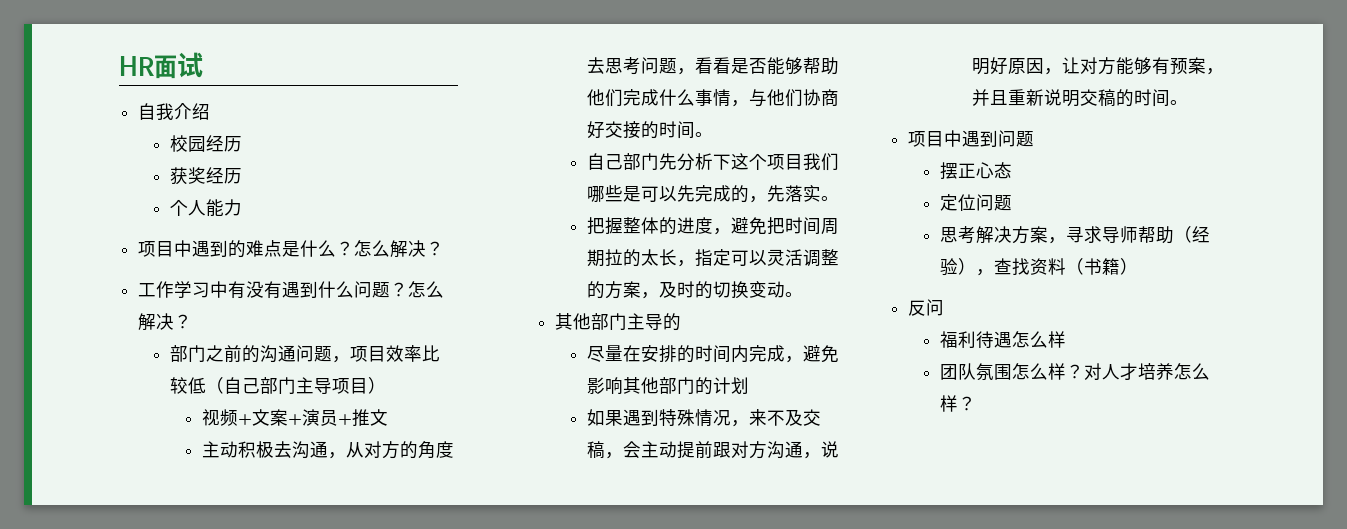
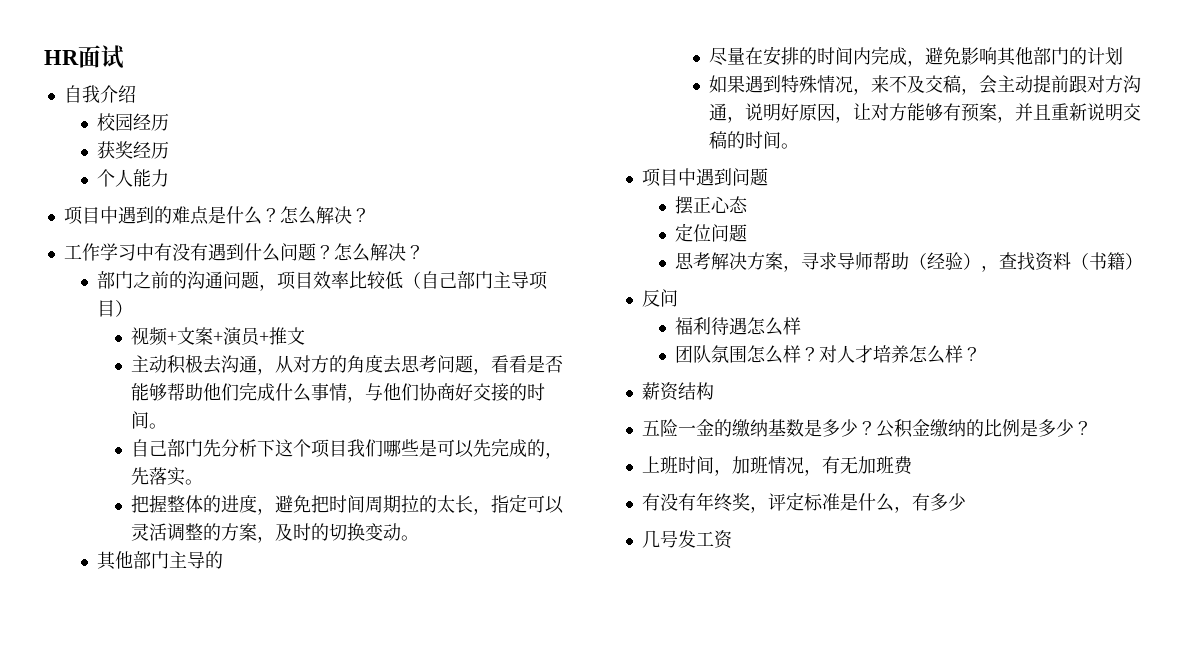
(977, 403) none -> [641,382,714,401] [641,419,1092,438] [641,456,913,476] [641,492,966,513] [641,530,733,549] // 薪资结构 // 五险一金的缴纳基数是多少？公积金缴纳的比例是多少？ // 上班时间，加班情况，有无加班费 // 有没有年终奖，评定标准是什么，有多少 // 几号发工资

